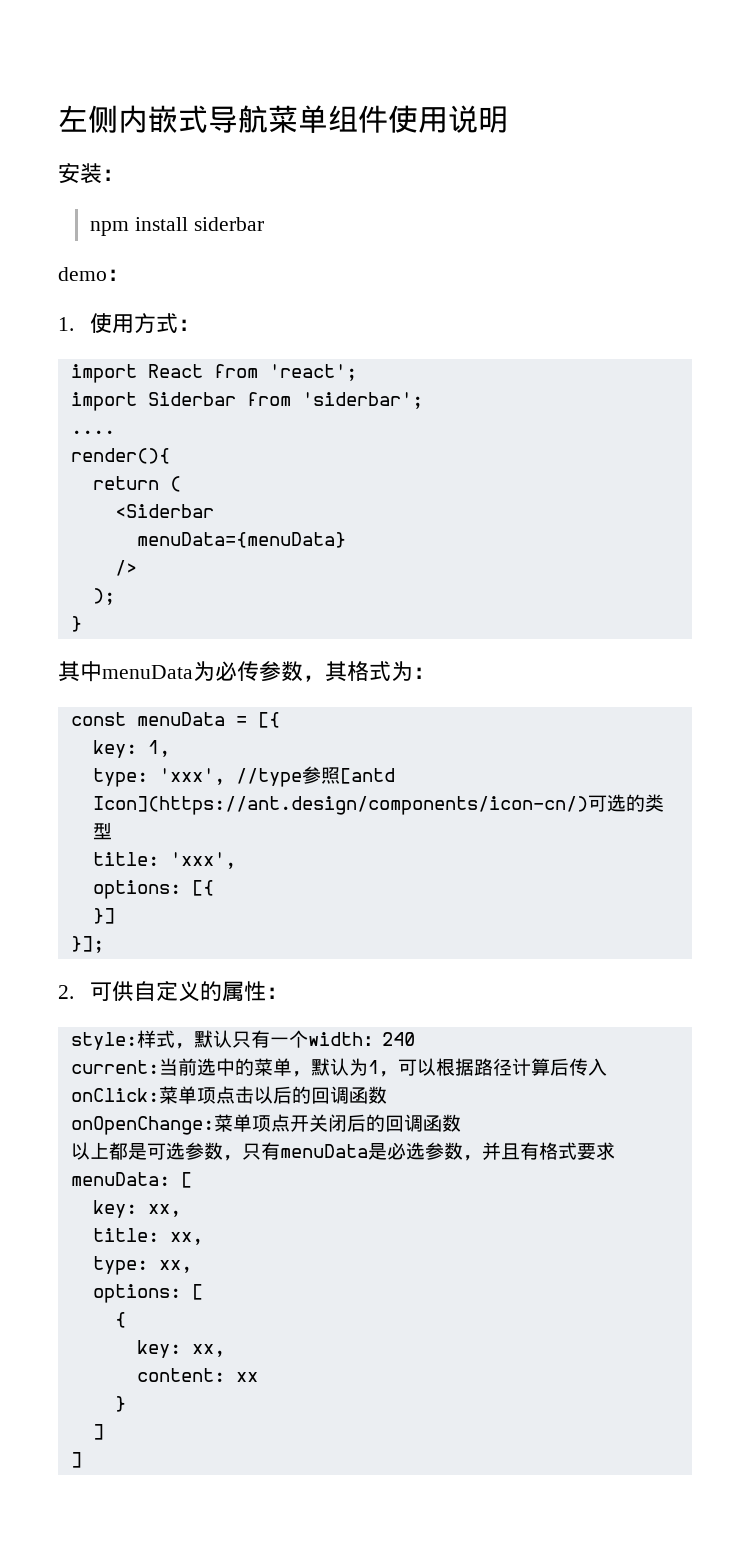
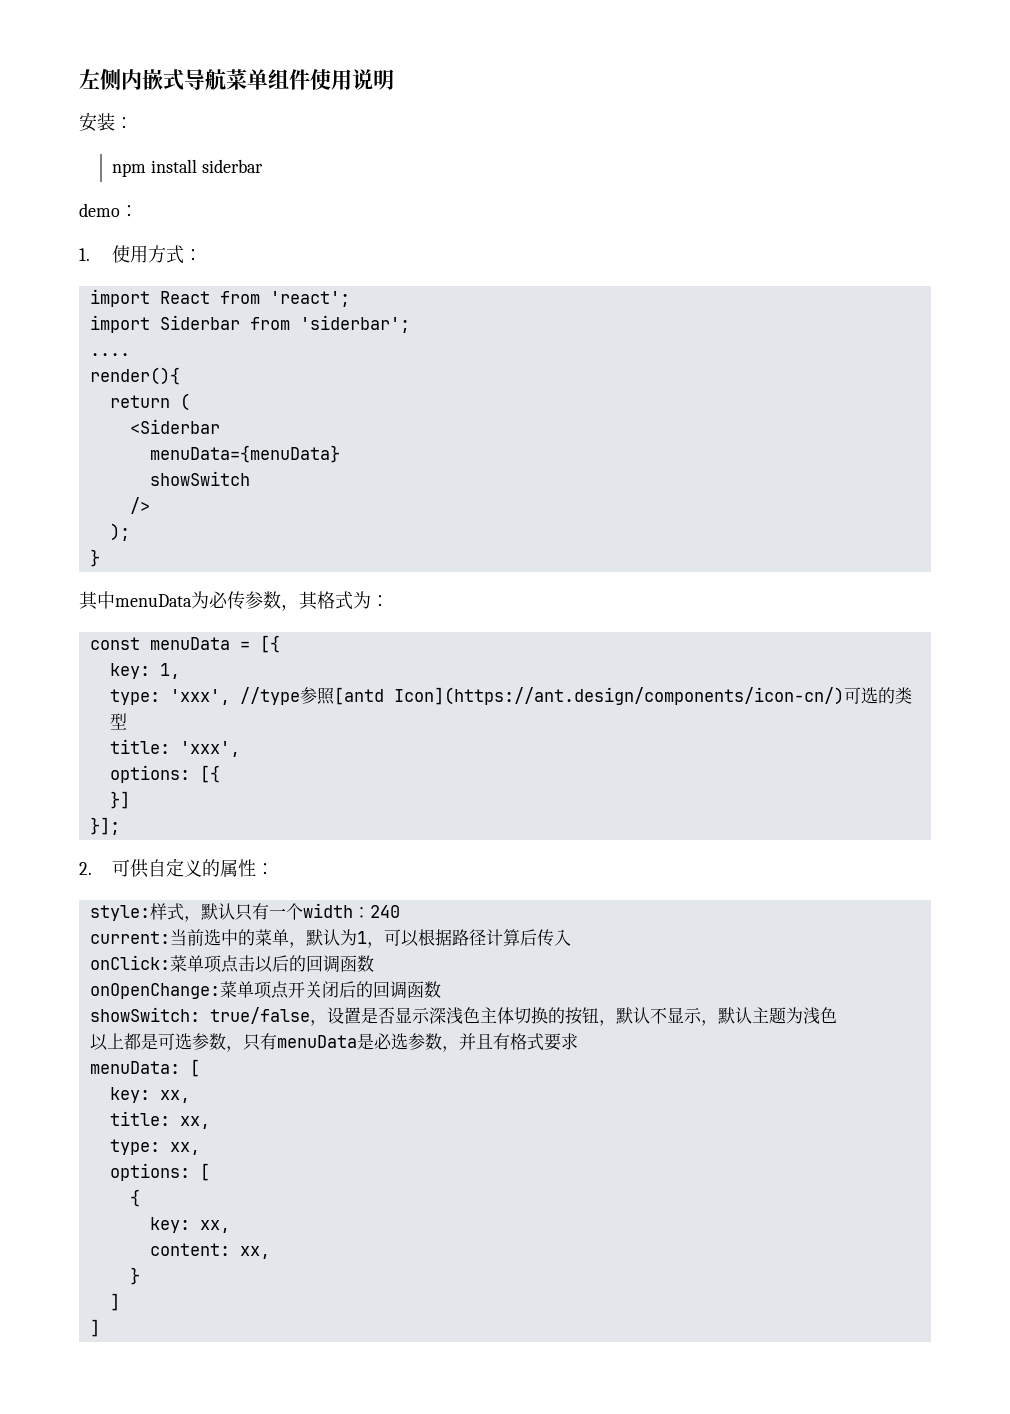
(346, 540) none -> [149,471,250,486] // showSwitch
(461, 1123) none -> [89,1007,837,1026] // showSwitch: true/false，设置是否显示深浅色主体切换的按钮，默认不显示，默认主题为浅色
[235,1372,258,1382] xx -> [239,1246,270,1259] xx,

